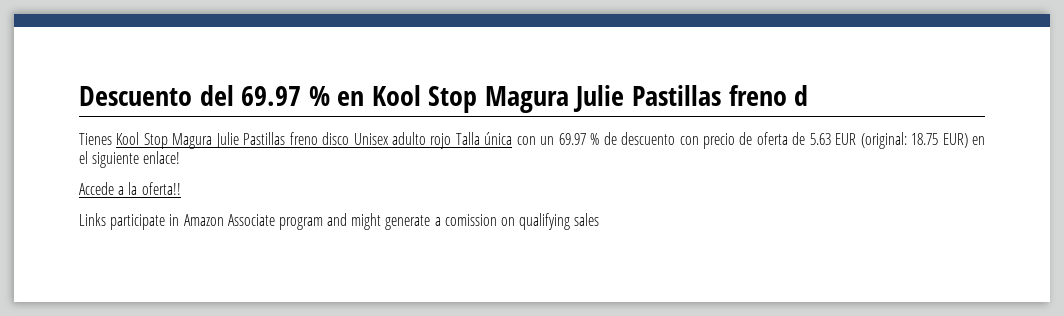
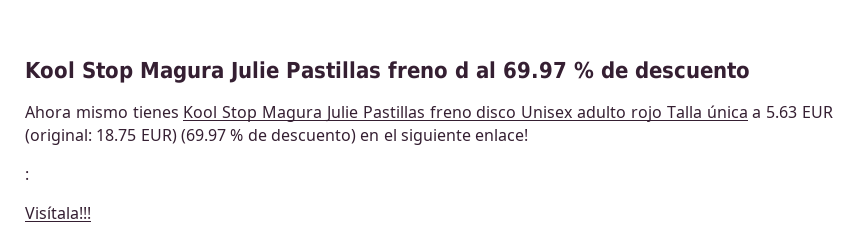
[79,85,365,106] Descuento del 69.97 % en -> (25, 70) none
[79,133,112,145] // Tienes -> [475,61,750,79] [25,106,179,118] al 69.97 % de descuento // Ahora mismo tienes
[516,132,806,149] con un 69.97 % de descuento con precio de oferta de -> [752,109,762,118] a
(968, 140) none -> [180,129,356,144] (69.97 % de descuento)
[79,182,181,195] [79,213,600,230] Accede a la oferta!! // Links participate in Amazon Associate program and might generate a comission on qualifying sales -> [25,171,29,180] [25,206,91,219] : // Visítala!!!

